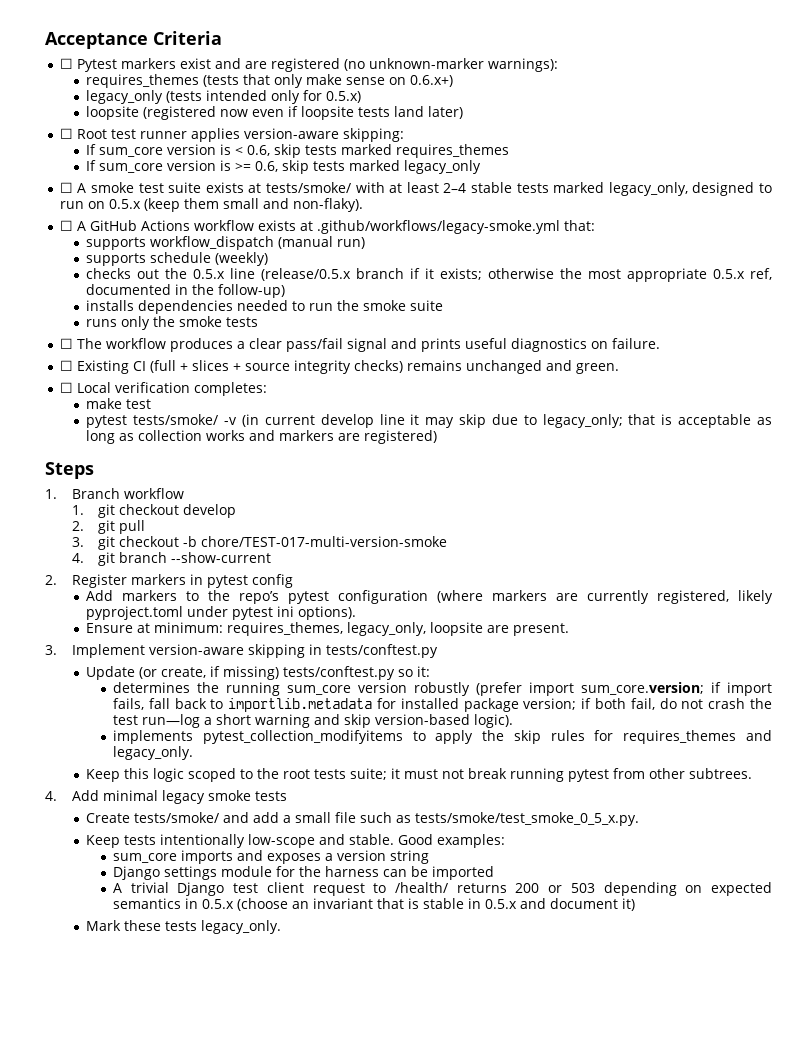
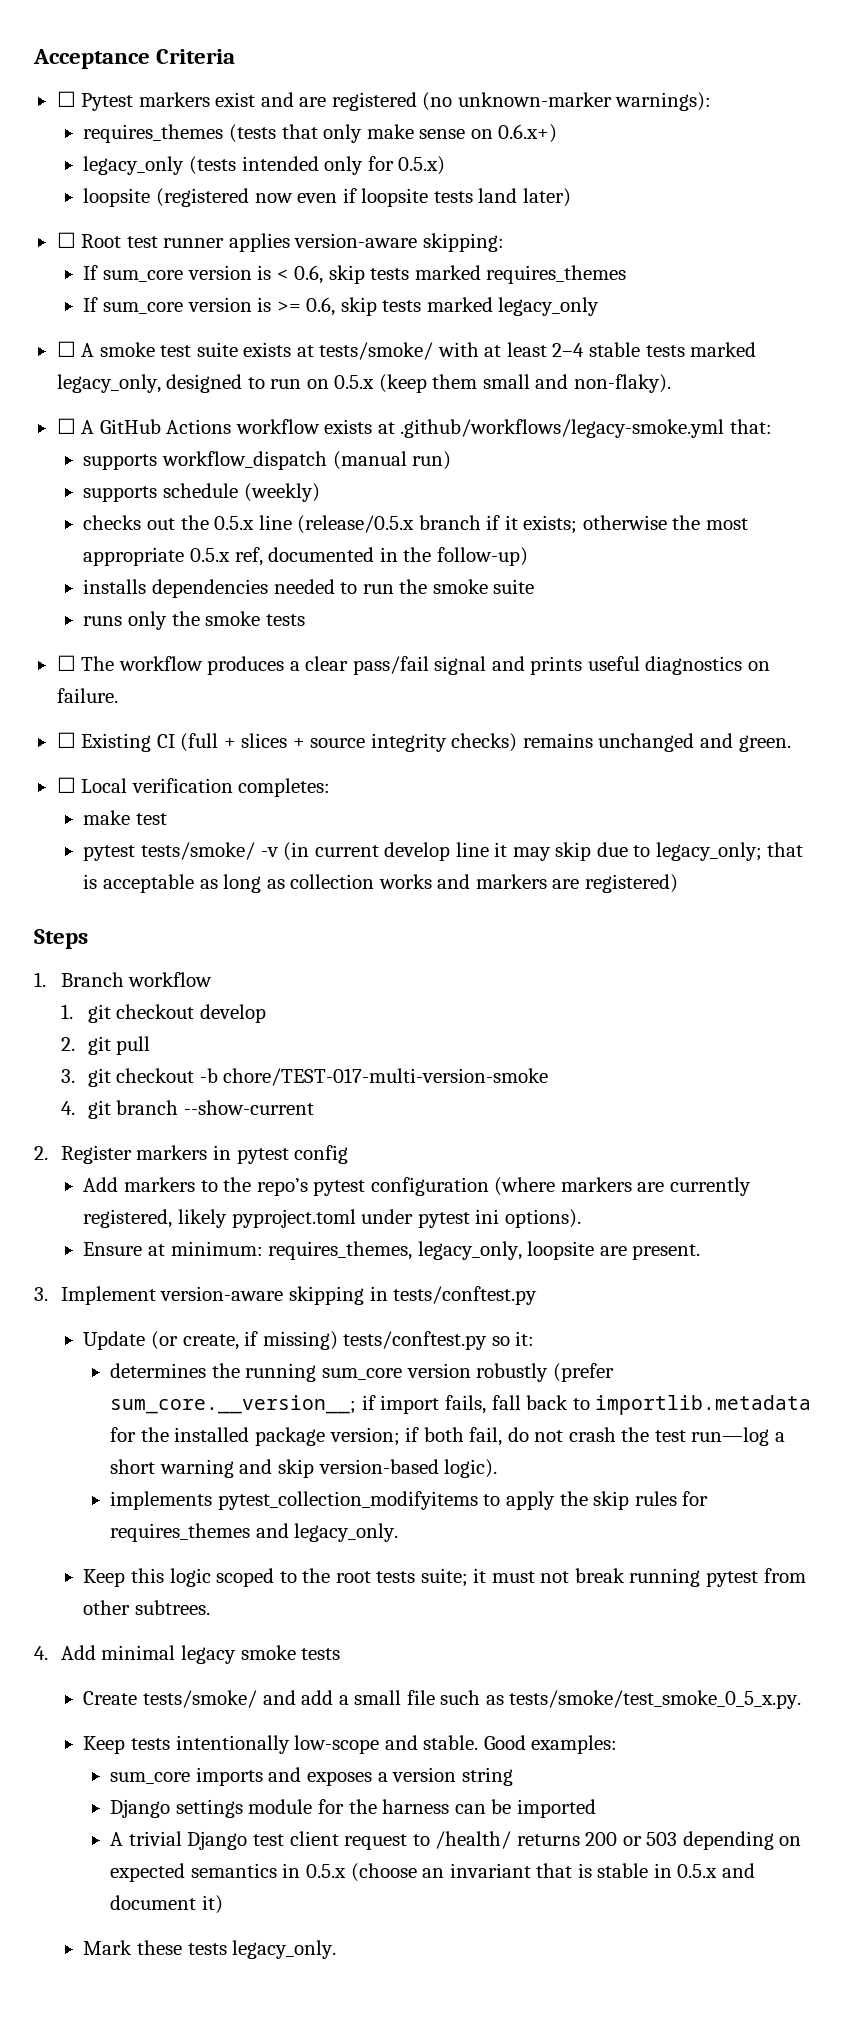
[528,682,704,696] import sum_core.version; -> [110,1395,357,1414] sum_core.__version__;
(396, 703) none -> [140,1427,169,1442] the

